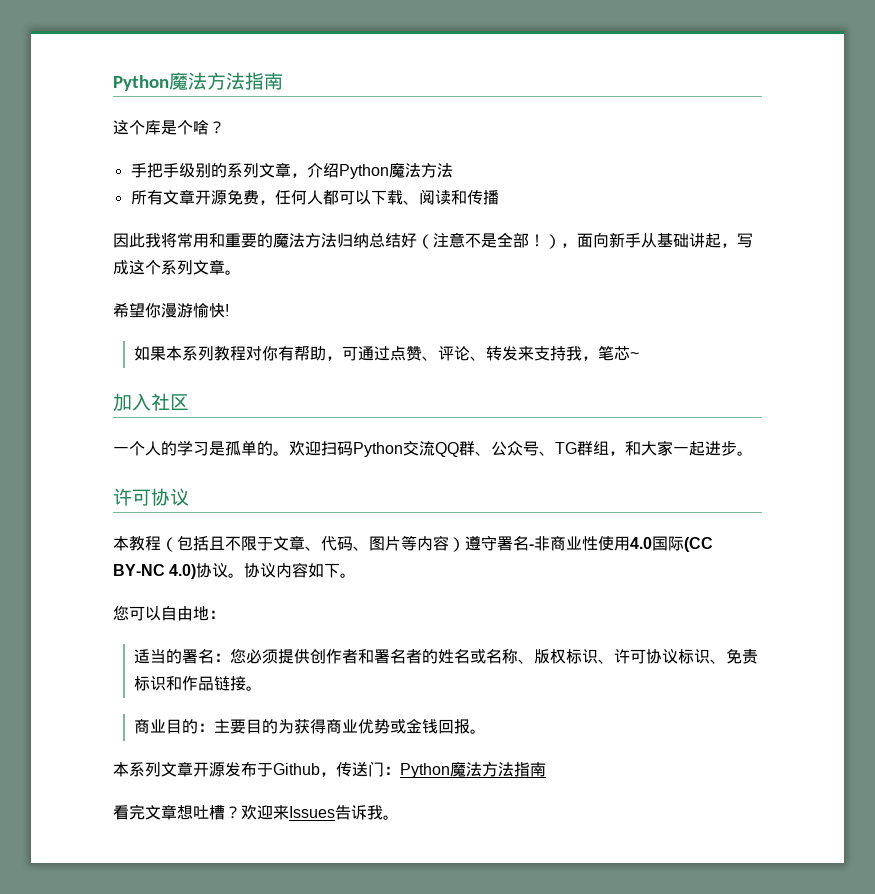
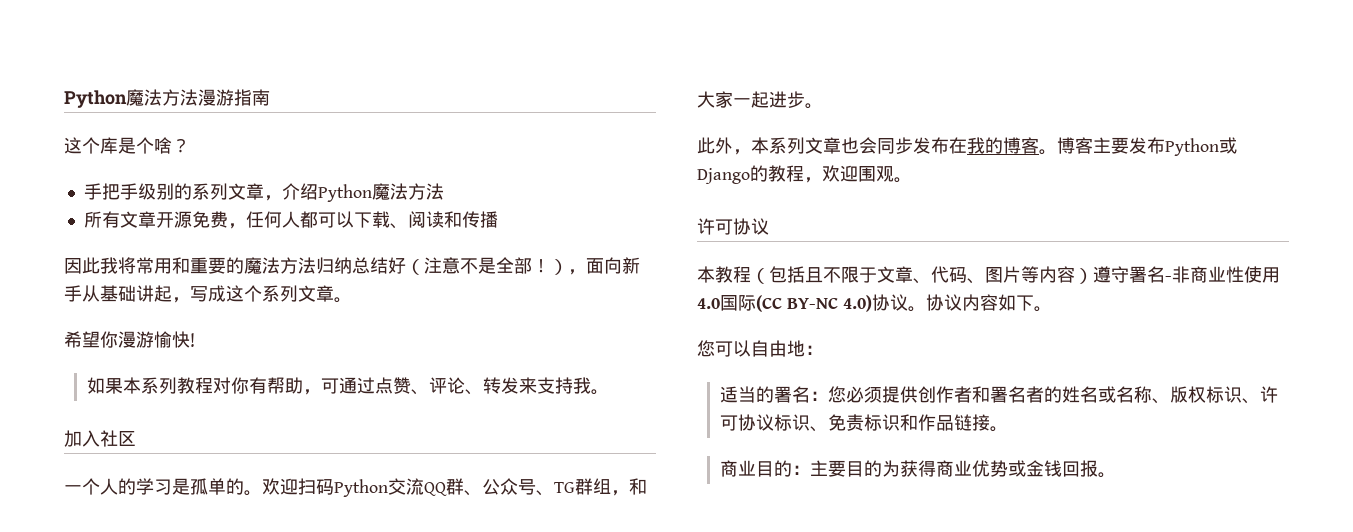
[113,72,245,91] Python魔法方法 -> [64,89,234,108] Python魔法方法漫游
[581,345,639,361] ，笔芯~ -> [590,389,609,395] 。
(753, 453) none -> [697,137,1237,156] [697,165,912,184] // 此外，本系列文章也会同步发布在我的博客。博客主要发布Python或Django的教程，欢迎围观。
[113,761,546,778] [113,804,399,820] // 本系列文章开源发布于Github，传送门：Python魔法方法指南 // 看完文章想吐槽？欢迎来Issues告诉我。 -> (1116, 475) none

